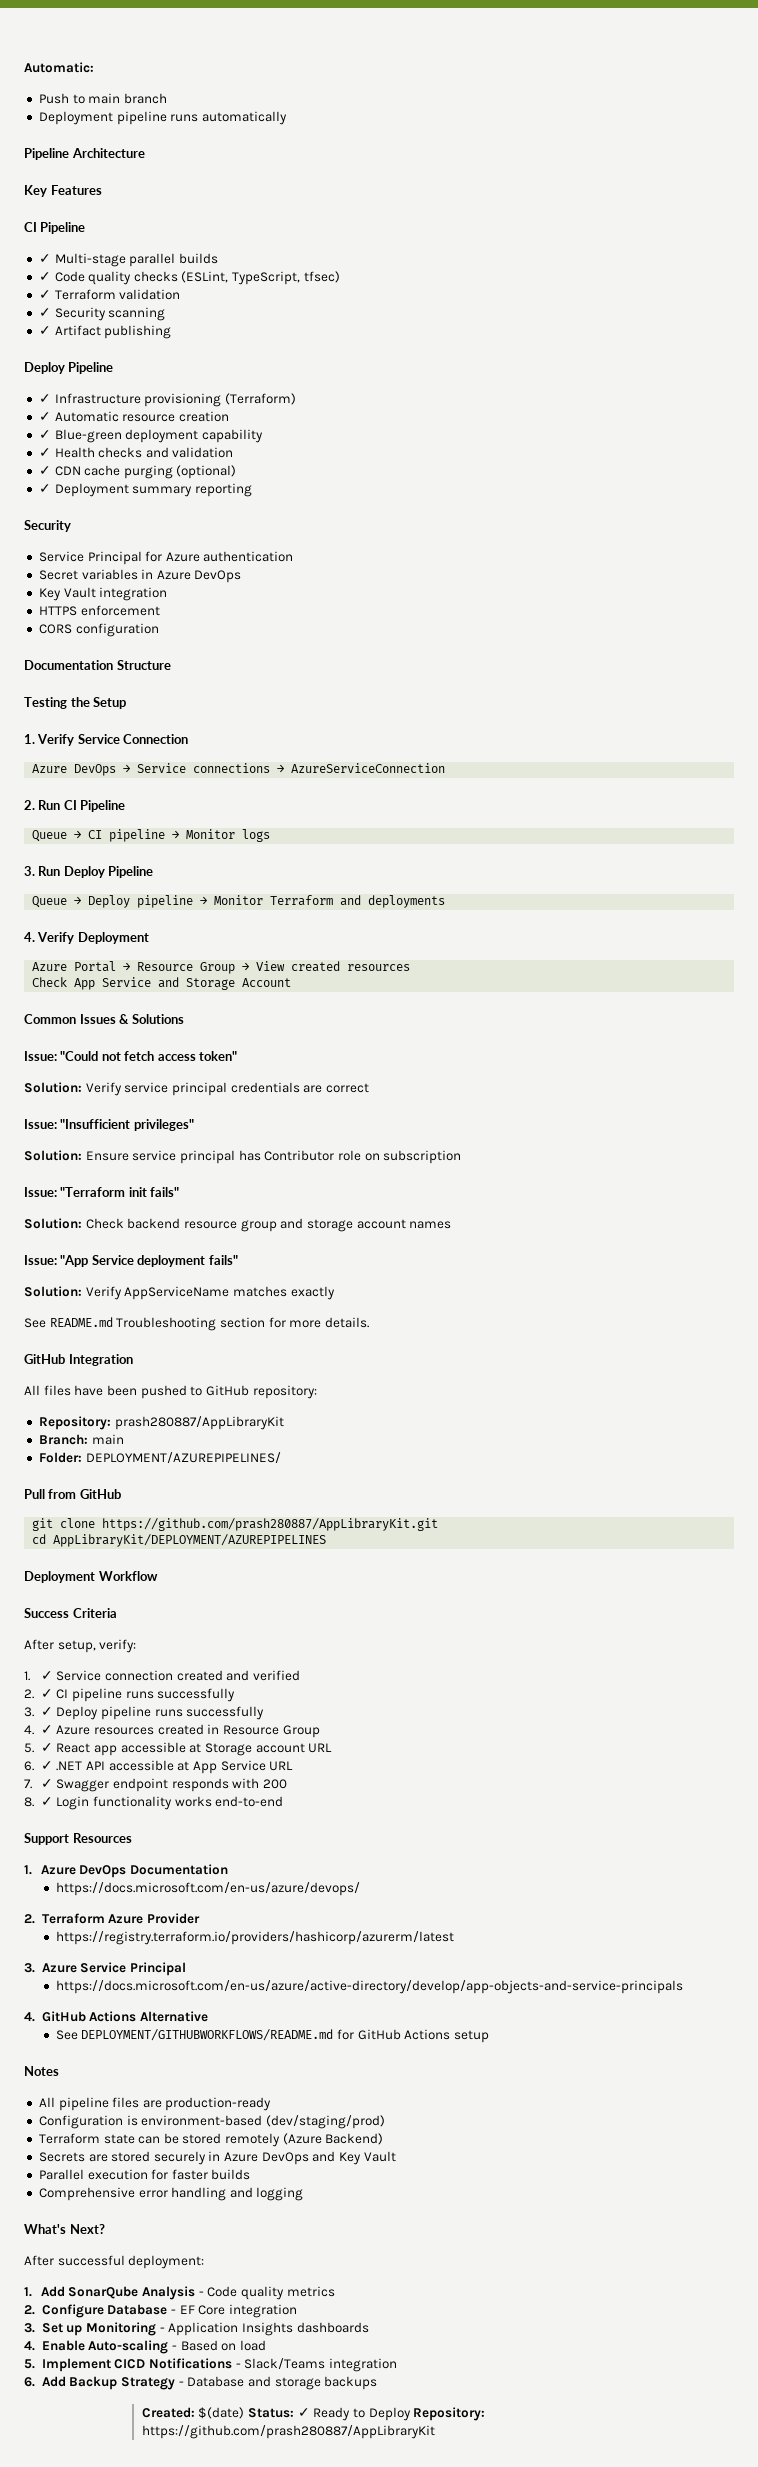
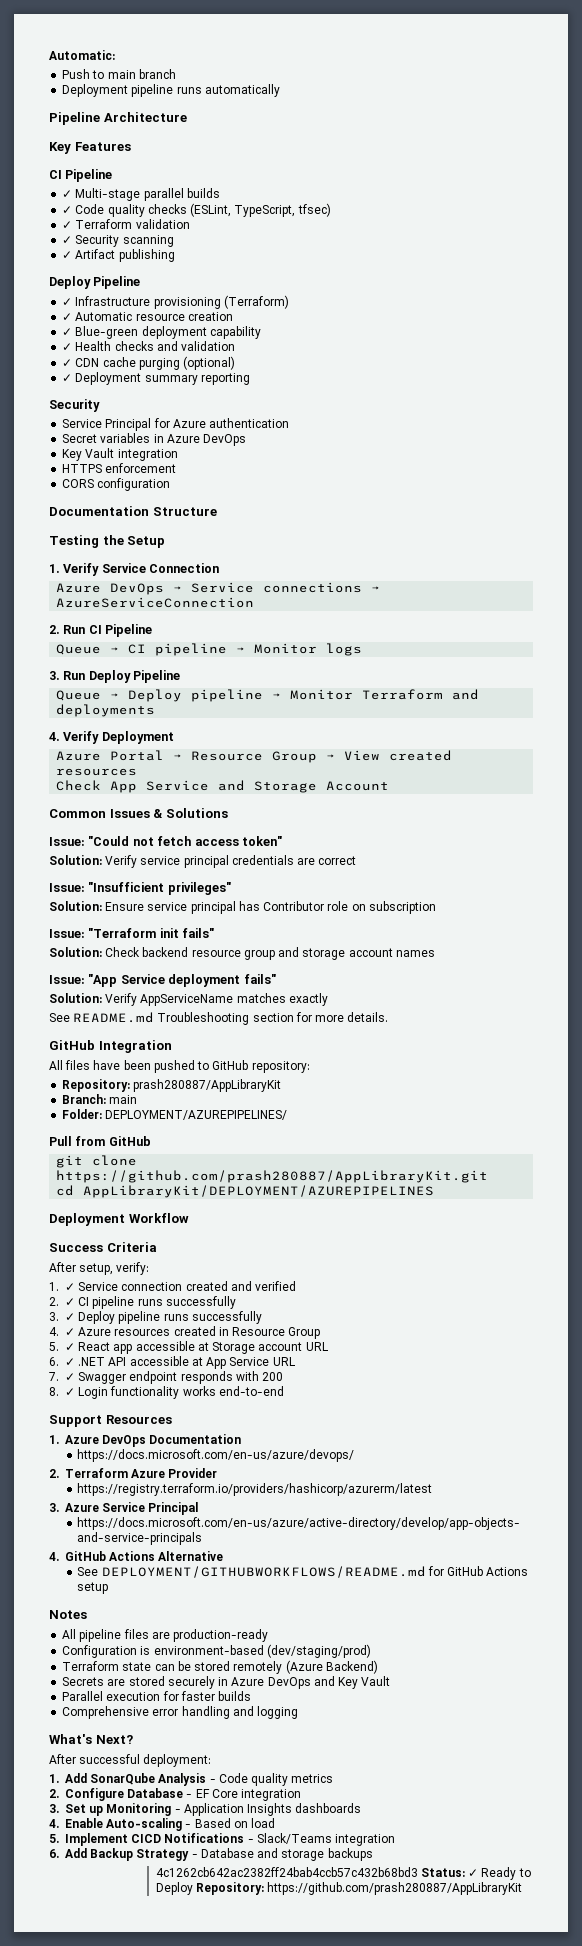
[141,2407,245,2419] Created: $(date) -> [155,1867,418,1877] 4c1262cb642ac2382ff24bab4ccb57c432b68bd3

